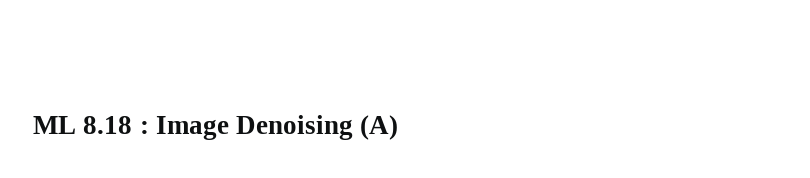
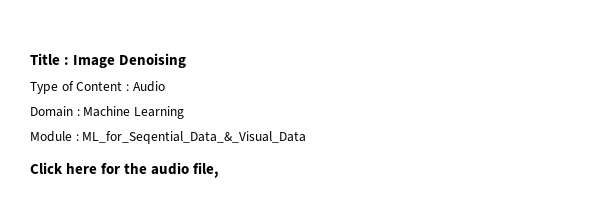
[33,116,133,134] ML 8.18 -> [30,53,60,65] Title
[360,115,399,140] (A) -> [30,81,165,94] [30,106,184,119] [30,131,307,144] [30,162,220,178] // Type of Content : Audio // Domain : Machine Learning // Module : ML_for_Seqential_Data_&_Visual_Data // Click here for the audio file,

